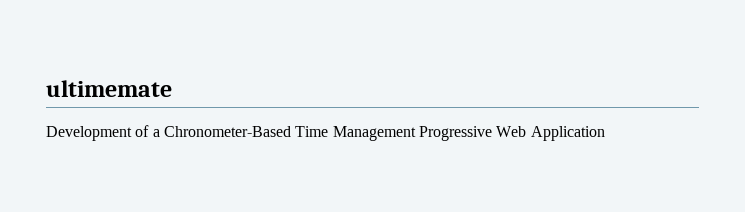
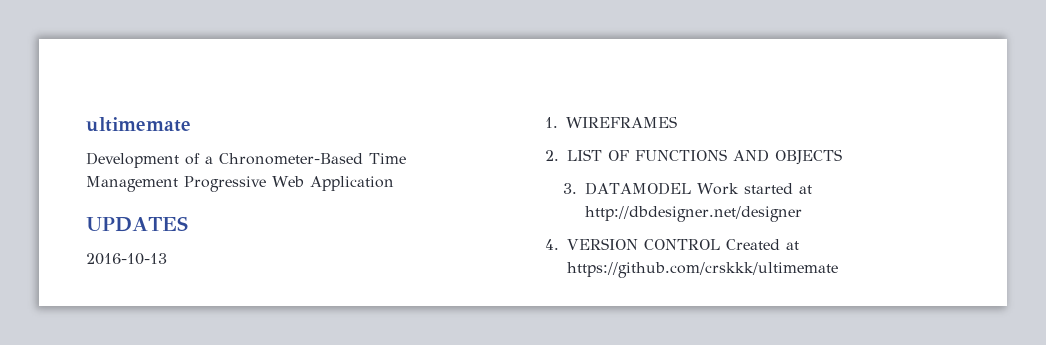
(605, 133) none -> [86,216,188,232] [86,253,167,265] [545,116,677,128] [545,149,842,165] [563,182,813,195] [585,206,803,222] [545,238,799,250] [567,262,838,278] // UPDATES // 2016-10-13 // 1. WIREFRAMES // 2. LIST OF FUNCTIONS AND OBJECTS // 3. DATAMODEL Work started at http://dbdesigner.net/designer // 4. VERSION CONTROL Created at https://github.com/crskkk/ultimemate

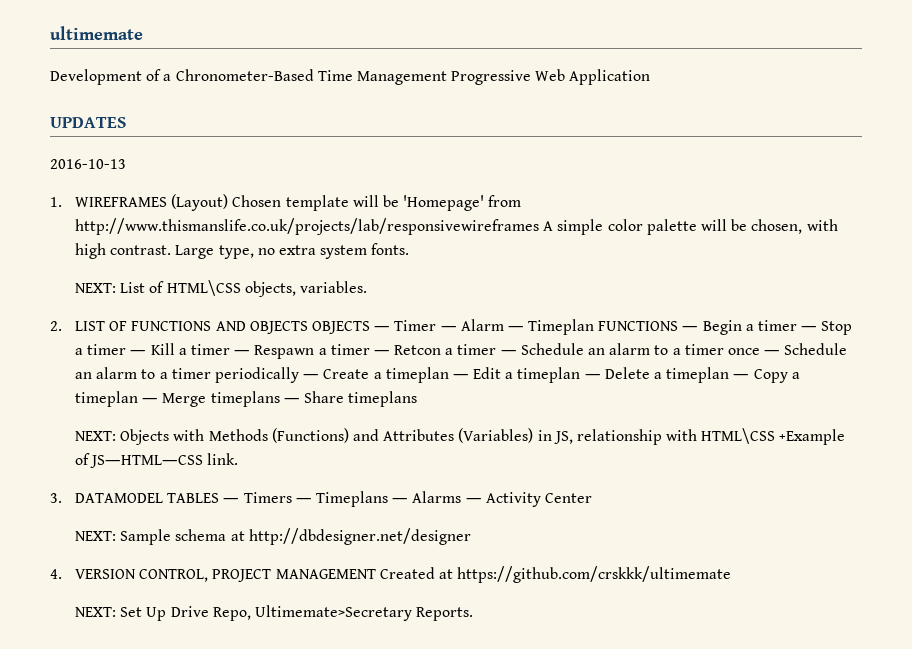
(677, 122) none -> [171,194,522,211] [75,218,838,235] [75,243,410,259] [75,280,368,297] (Layout) Chosen template will be 'Homepage' from http://www.thismanslife.co.uk/projects/lab/responsivewireframes A simple color palette will be chosen, with high contrast. Large type, no extra system fonts. // NEXT: List of HTML\CSS objects, variables.
[563,182,794,195] // 3. DATAMODEL Work started -> [312,319,853,335] [75,343,848,359] [75,367,800,383] [75,391,418,407] [75,428,846,445] [75,453,239,468] [50,491,592,507] [75,529,227,545] OBJECTS ― Timer ― Alarm ― Timeplan FUNCTIONS ― Begin a timer ― Stop a timer ― Kill a timer ― Respawn a timer ― Retcon a timer ― Schedule an alarm to a timer once ― Schedule an alarm to a timer periodically ― Create a timeplan ― Edit a timeplan ― Delete a timeplan ― Copy a timeplan ― Merge timeplans ― Share timeplans // NEXT: Objects with Methods (Functions) and Attributes (Variables) in JS, relationship with HTML\CSS +Example of JS―HTML―CSS link. // 3. DATAMODEL TABLES ― Timers ― Timeplans ― Alarms ― Activity Center // NEXT: Sample schema
[644,239,720,250] CONTROL -> [139,569,376,582] CONTROL, PROJECT MANAGEMENT
(838, 270) none -> [75,605,474,621] // NEXT: Set Up Drive Repo, Ultimemate>Secretary Reports.

